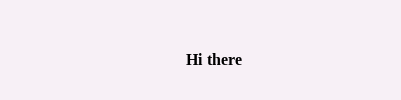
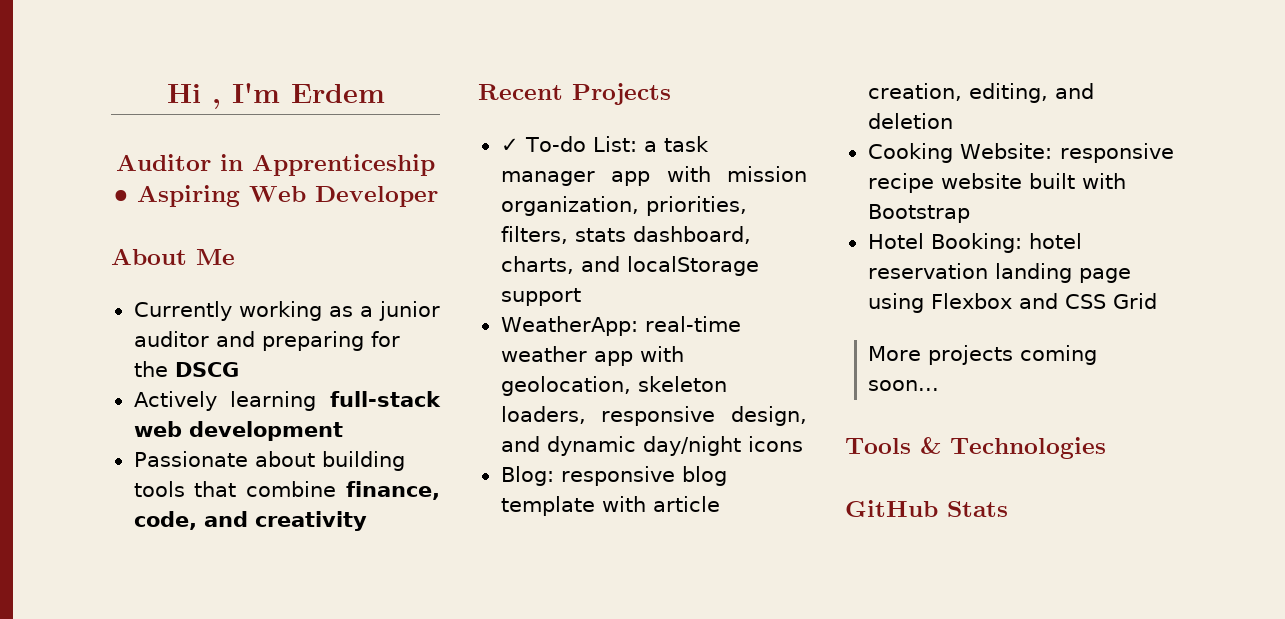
[206,53,242,65] there -> [211,83,385,109] [116,154,435,176] [113,185,438,207] [111,248,235,265] [133,301,440,321] [133,331,400,351] [133,361,239,377] [133,391,441,411] [133,421,343,441] [133,451,405,471] [133,481,440,500] [133,511,367,531] [478,83,671,105] [500,136,709,152] [500,166,807,186] [500,196,747,216] [500,226,751,244] [500,256,759,276] [500,288,581,306] [500,316,741,336] [500,346,684,366] [500,376,727,396] [500,406,807,426] [500,436,803,456] [500,466,727,486] [500,496,720,516] [867,83,1094,103] [867,113,953,129] [867,143,1174,163] [867,173,1126,193] [867,204,970,223] [867,233,1082,253] [867,263,1131,283] [867,293,1157,313] [868,345,1098,365] [868,380,940,391] [845,437,1106,459] [845,500,1008,517] , I'm Erdem // Auditor in Apprenticeship • Aspiring Web Developer // About Me // Currently working as a junior auditor and preparing for the DSCG // Actively learning full-stack web development // Passionate about building tools that combine finance, code, and creativity // Recent Projects // ✓ To-do List: a task manager app with mission organization, priorities, filters, stats dashboard, charts, and localStorage support // WeatherApp: real-time weather app with geolocation, skeleton loaders, responsive design, and dynamic day/night icons // Blog: responsive blog template with article creation, editing, and deletion // Cooking Website: responsive recipe website built with Bootstrap // Hotel Booking: hotel reservation landing page using Flexbox and CSS Grid // More projects coming soon... // Tools & Technologies // GitHub Stats

